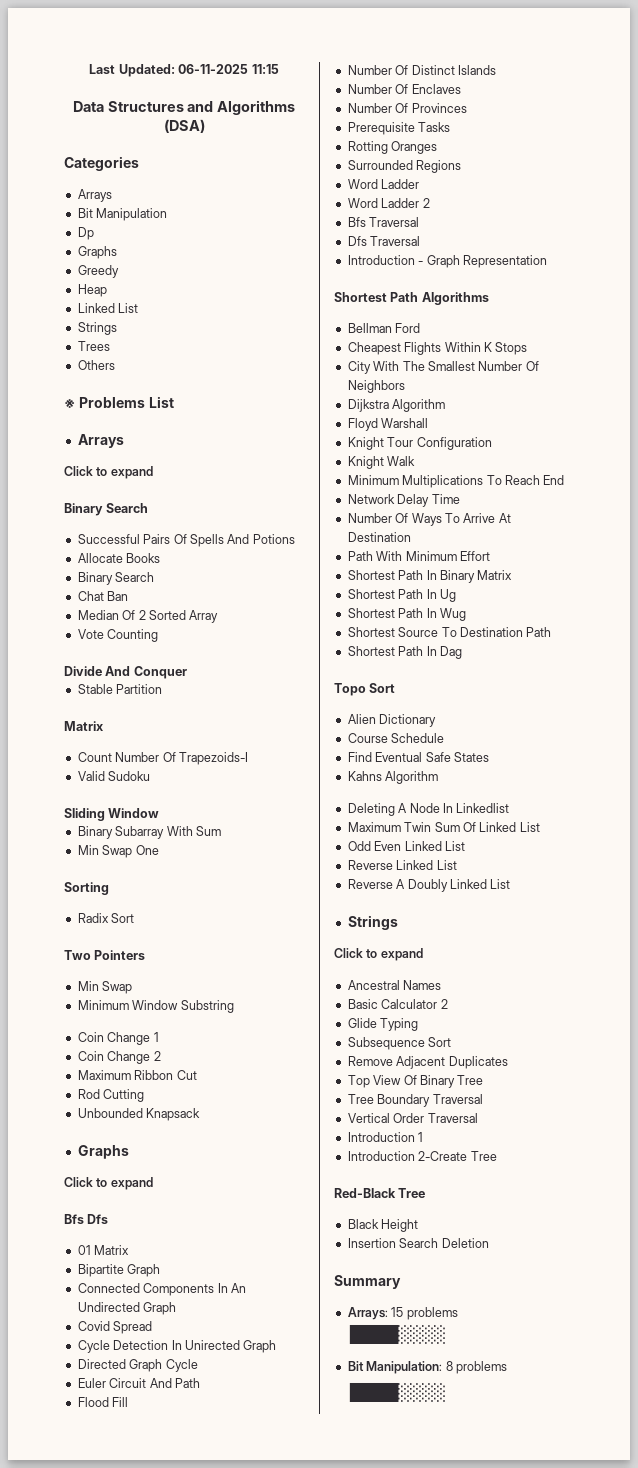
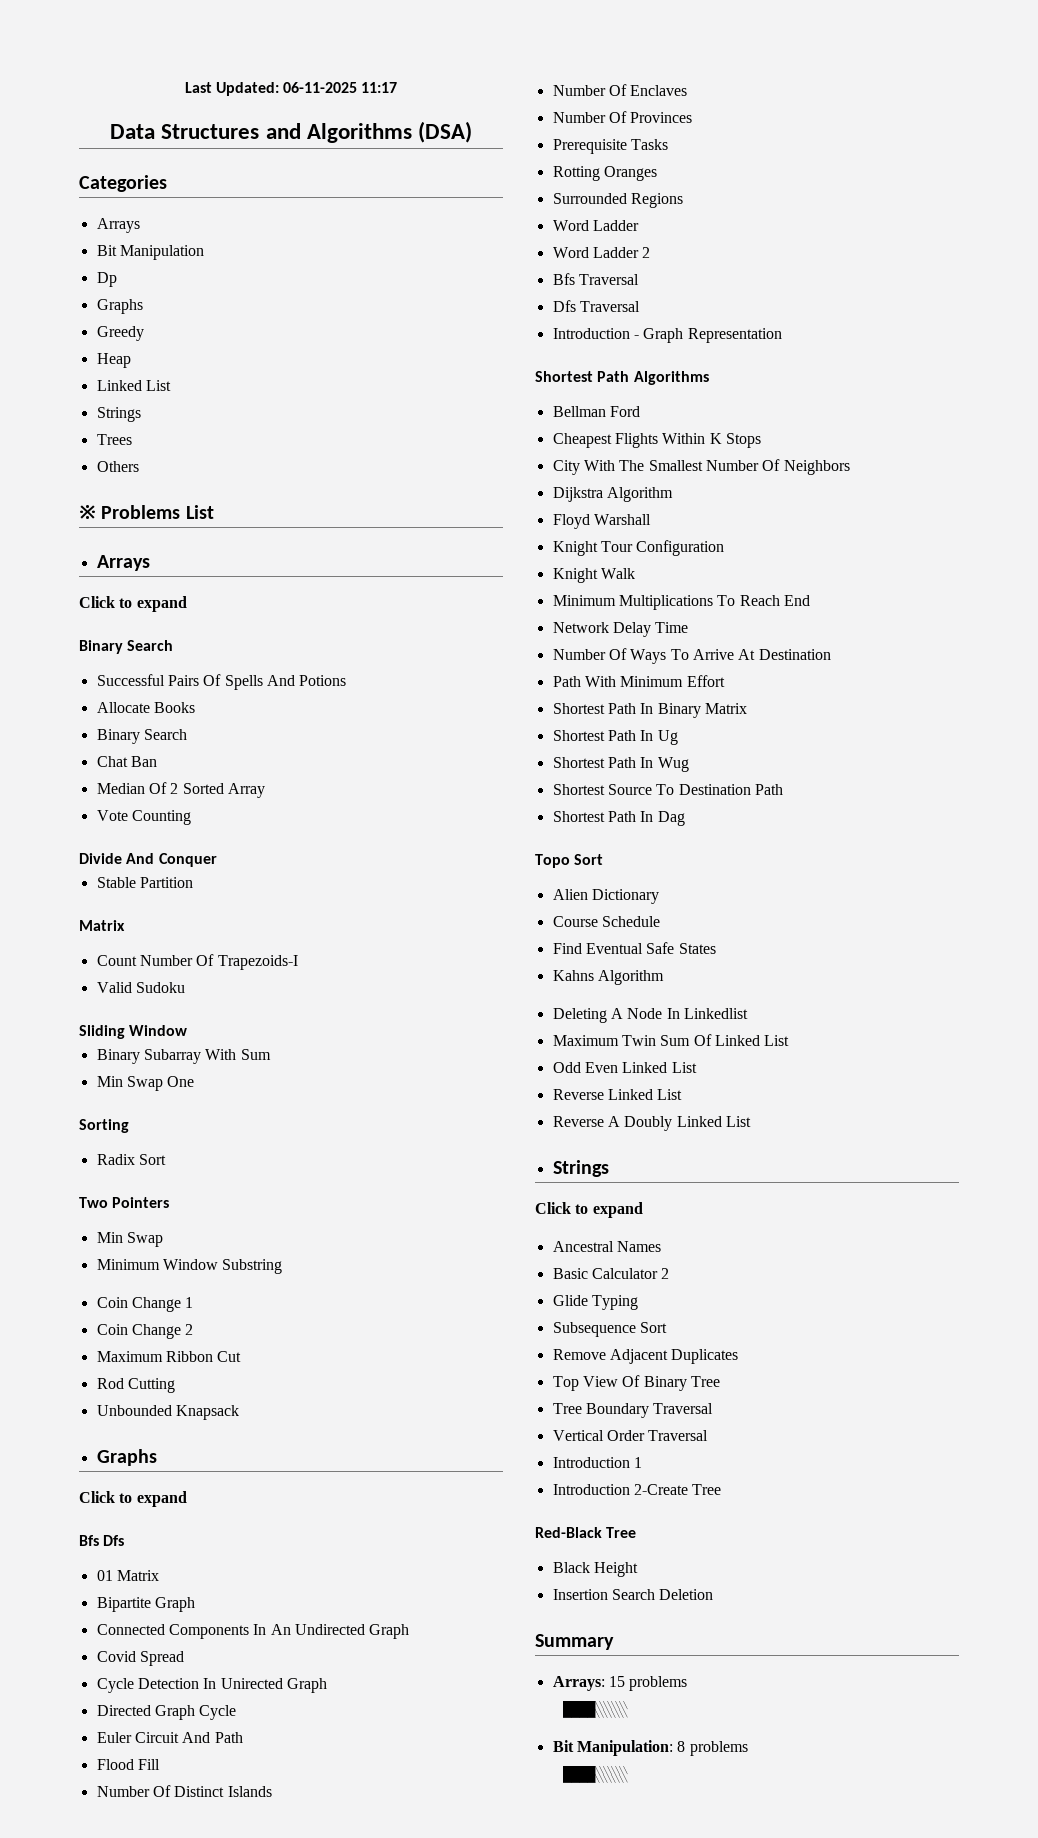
[251,64,279,74] 11:15 -> [361,82,398,93] 11:17

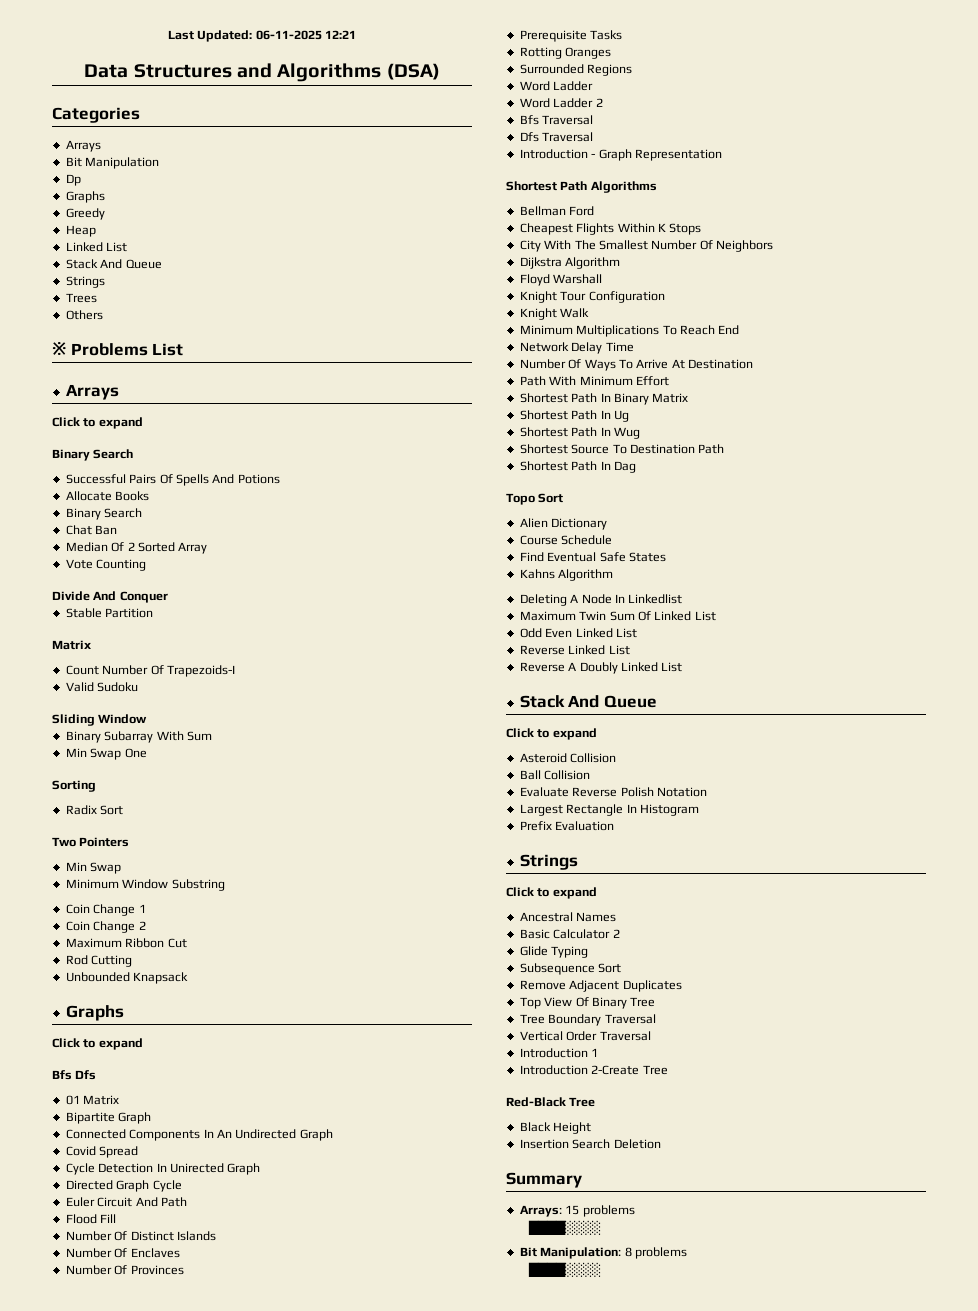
[361,82,398,93] 11:17 -> [325,30,357,39] 12:21
(171, 385) none -> [65,259,162,269] // Stack And Queue
(751, 1121) none -> [519,695,657,708] [506,728,597,740] [519,753,617,763] [519,770,591,780] [519,787,707,797] [519,804,699,816] [519,821,615,831] // Stack And Queue // Click to expand // Asteroid Collision // Ball Collision // Evaluate Reverse Polish Notation // Largest Rectangle In Histogram // Prefix Evaluation

